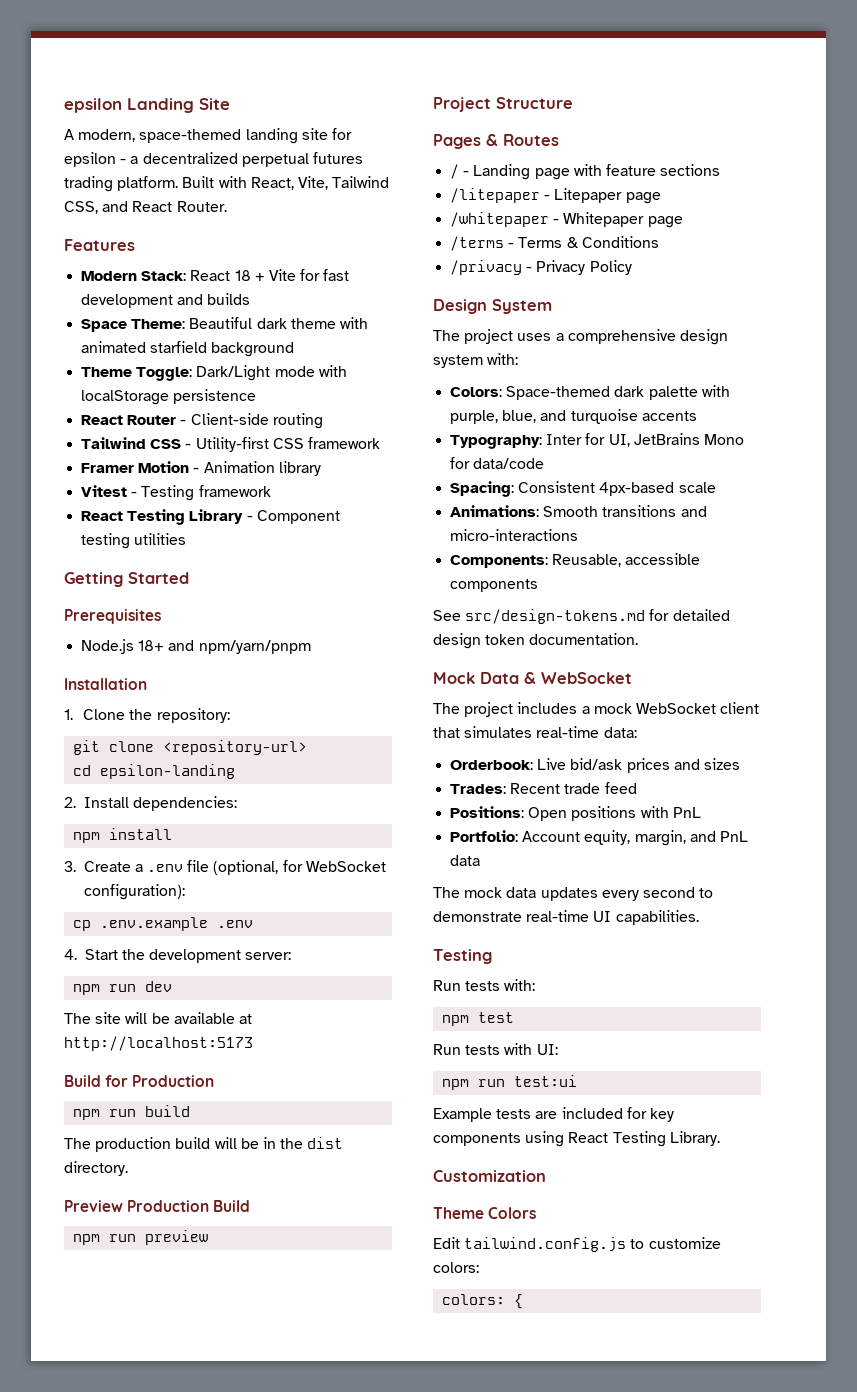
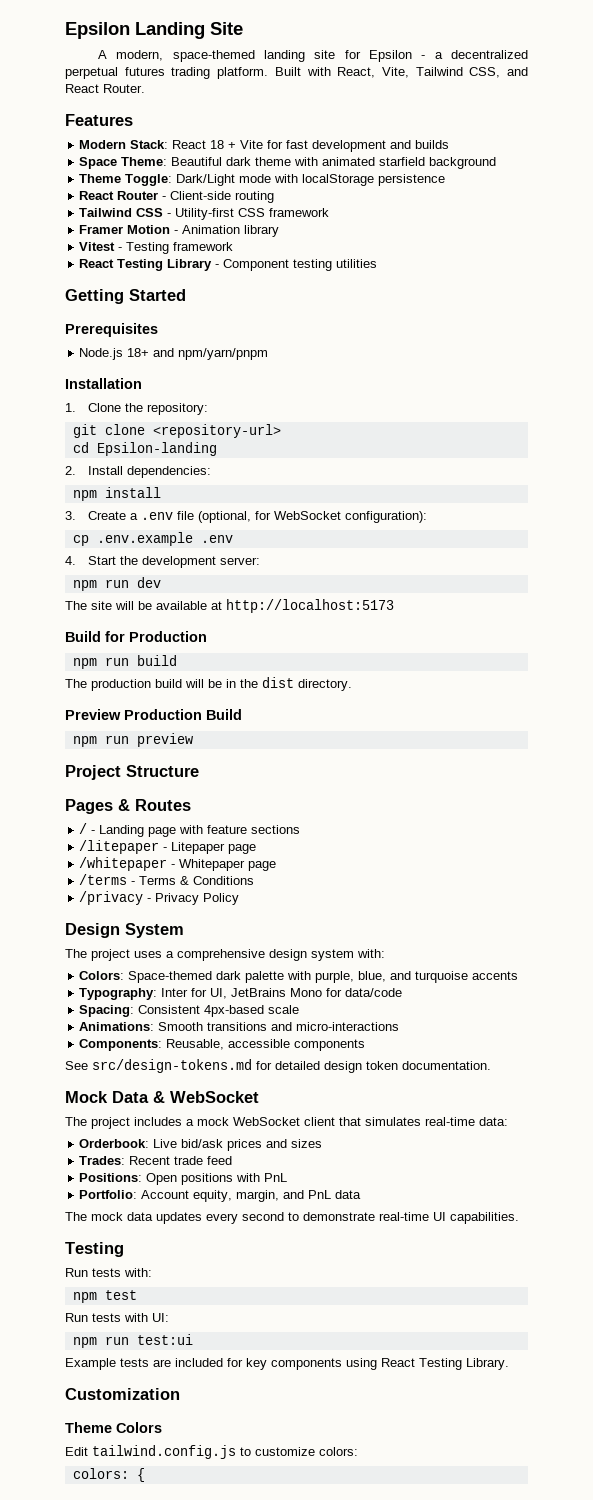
[64,98,122,113] epsilon -> [65,22,130,39] Epsilon
[64,152,116,167] epsilon -> [368,50,412,62] Epsilon
[100,764,236,779] epsilon-landing -> [96,442,217,456] Epsilon-landing

